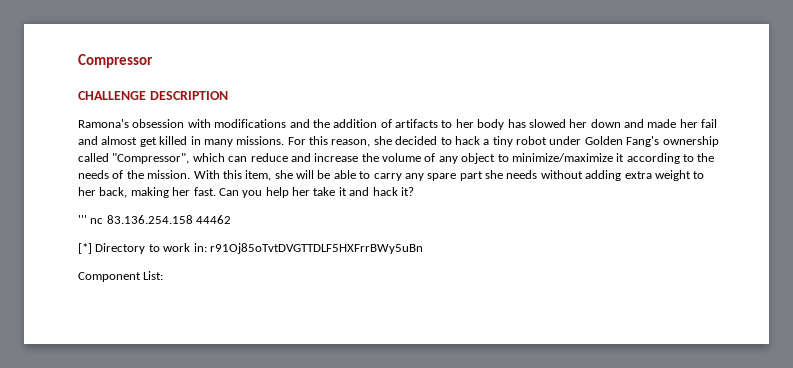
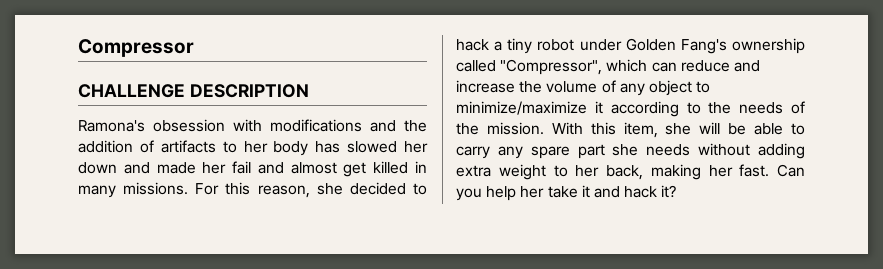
[78,215,232,224] [78,243,423,254] [78,271,164,282] // ''' nc 83.136.254.158 44462 // [*] Directory to work in: r91Oj85oTvtDVGTTDLF5HXFrrBWy5uBn // Component List: -> (677, 191) none

